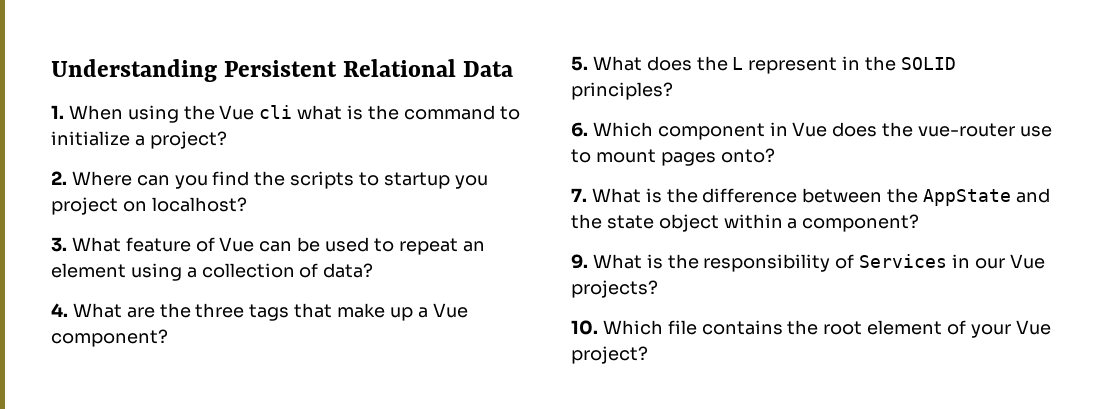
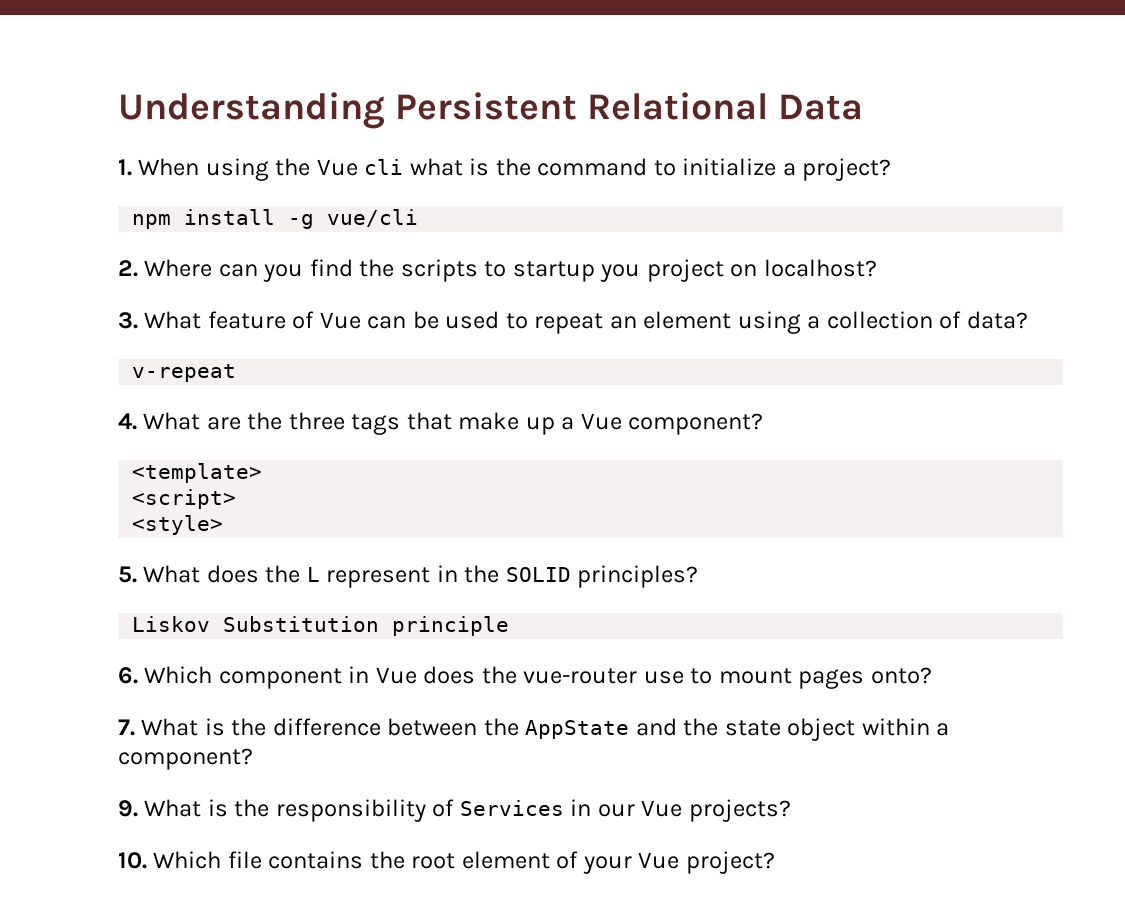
(227, 140) none -> [132,209,419,229] // npm install -g vue/cli
(374, 270) none -> [132,364,237,382] // v-repeat
(168, 338) none -> [132,463,263,483] [132,489,237,509] [132,515,224,535] // <template> // <script> // <style>
(673, 91) none -> [132,616,510,636] // Liskov Substitution principle

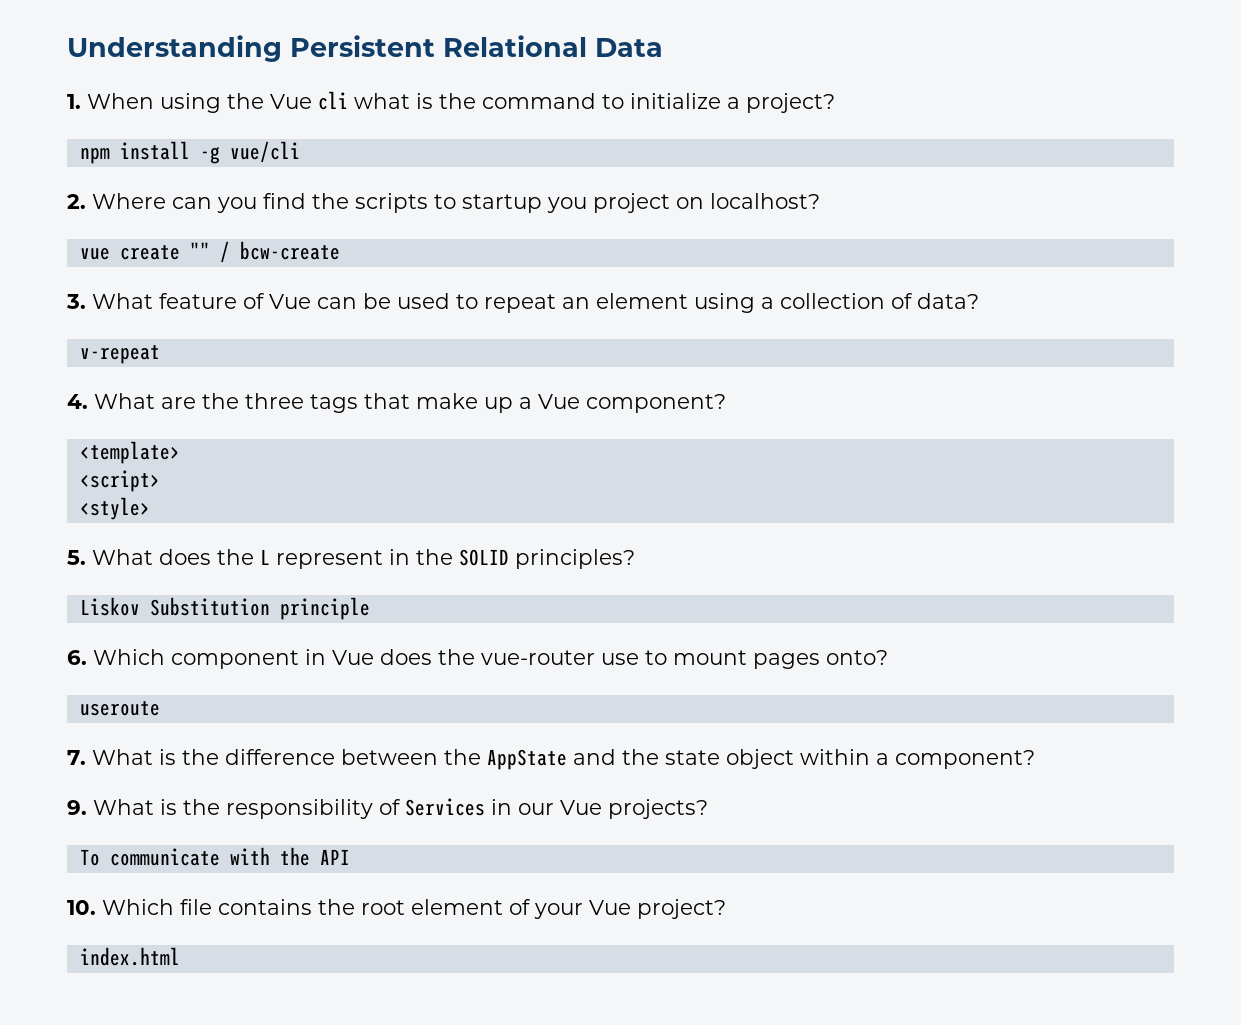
(877, 268) none -> [79,241,340,263] // vue create "" / bcw-create
(932, 675) none -> [79,701,160,716] // useroute
(791, 810) none -> [79,847,350,866] // To communicate with the API
(775, 862) none -> [79,947,180,966] // index.html

